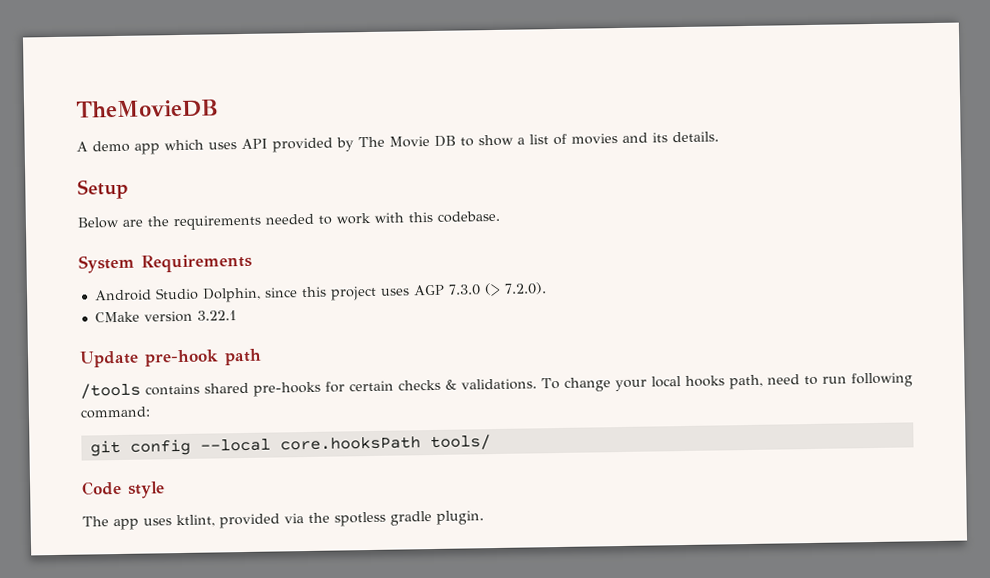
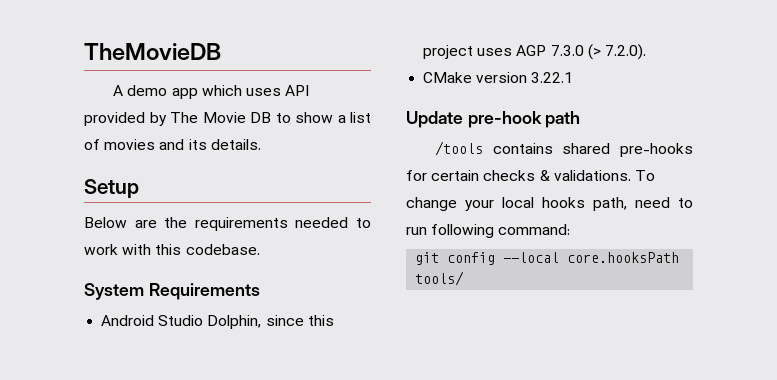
[82,480,165,499] [82,510,484,531] // Code style // The app uses ktlint, provided via the spotless gradle plugin. -> (465, 278) none

